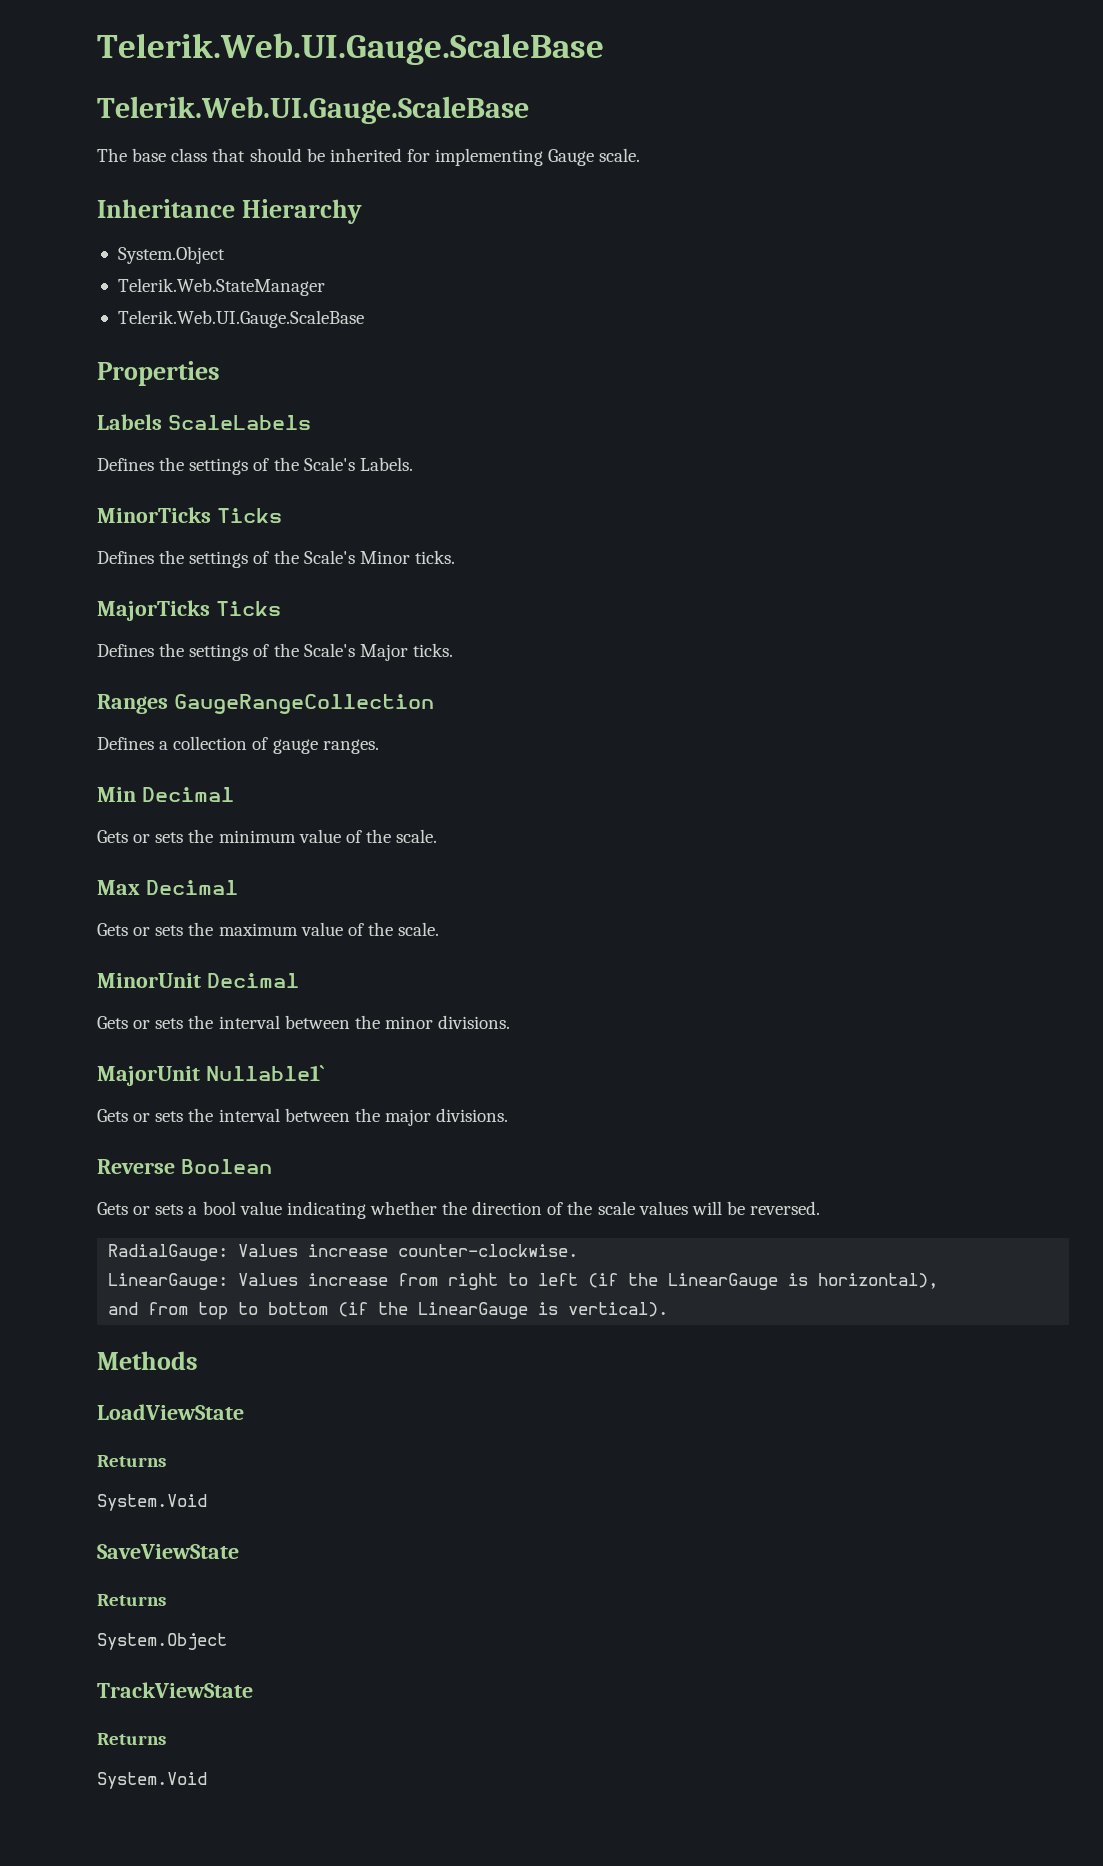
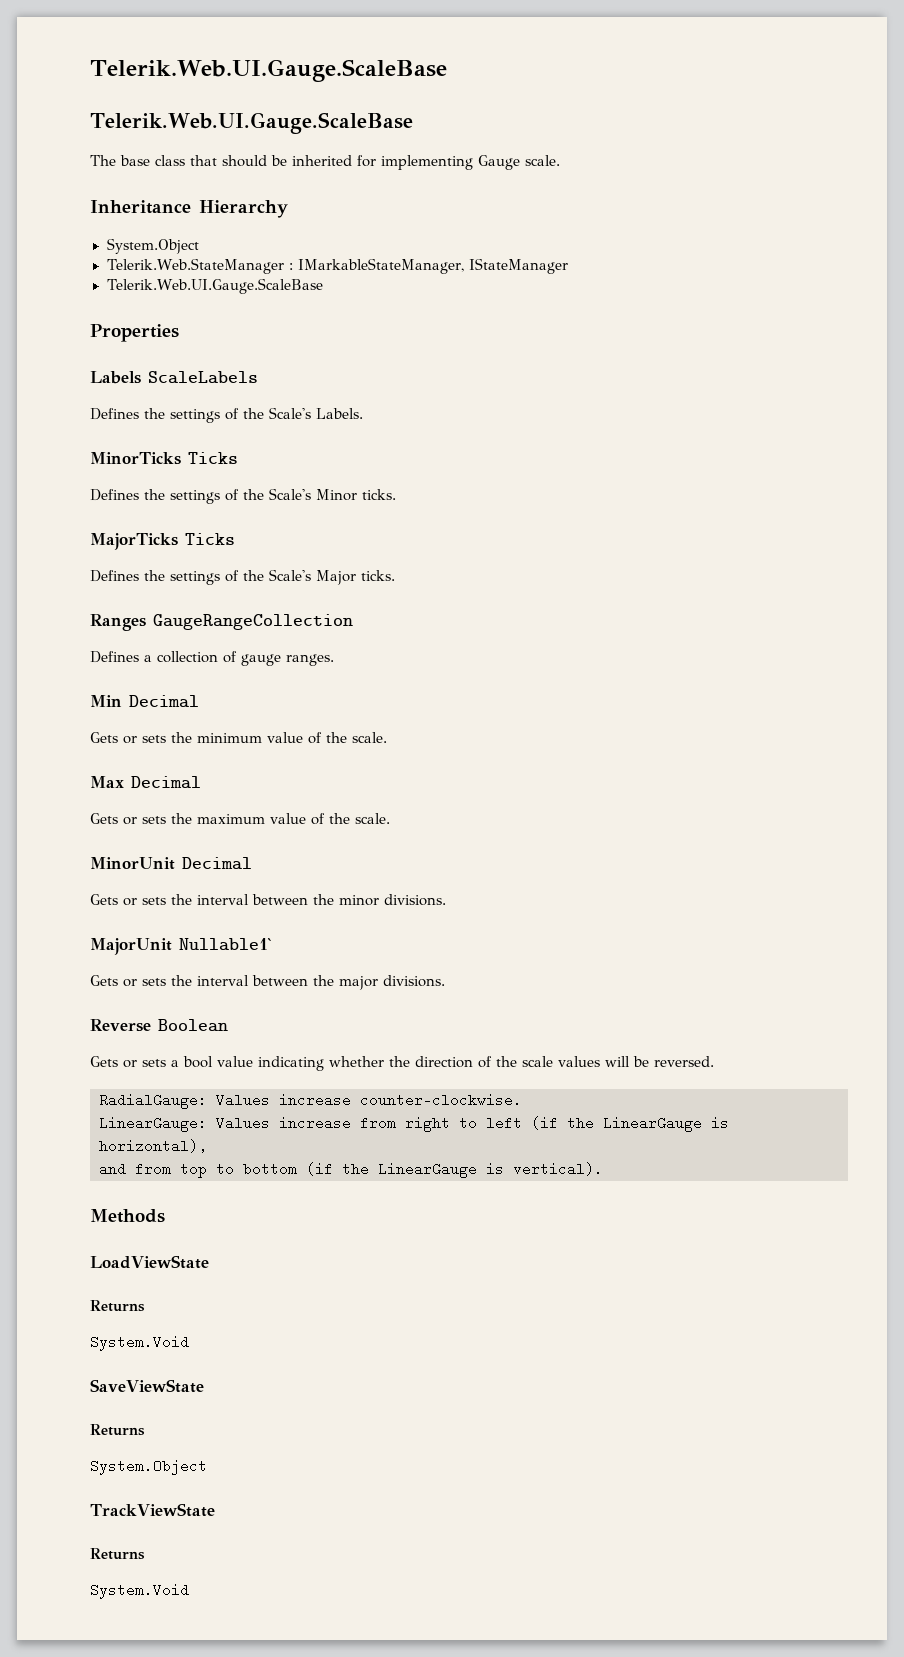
(325, 287) none -> [289,258,569,274] : IMarkableStateManager, IStateManager

